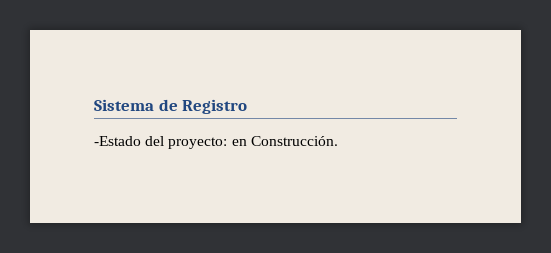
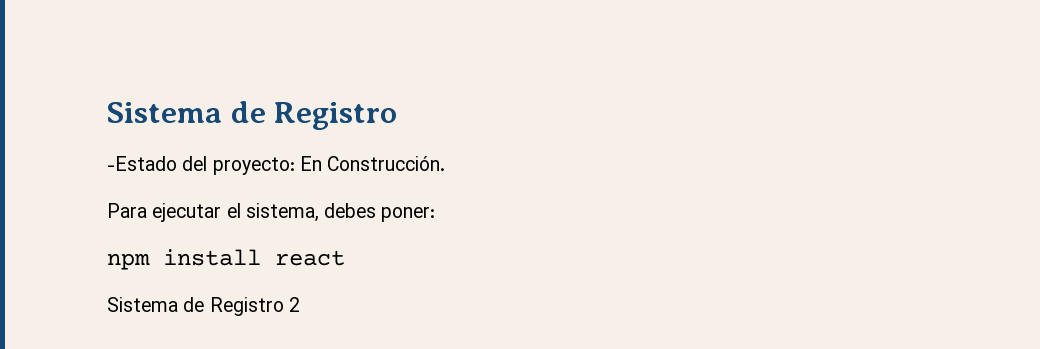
[231,139,247,146] en -> [299,156,322,171] En
(338, 141) none -> [107,203,436,222] [107,249,345,270] [107,297,300,316] // Para ejecutar el sistema, debes poner: // npm install react // Sistema de Registro 2

